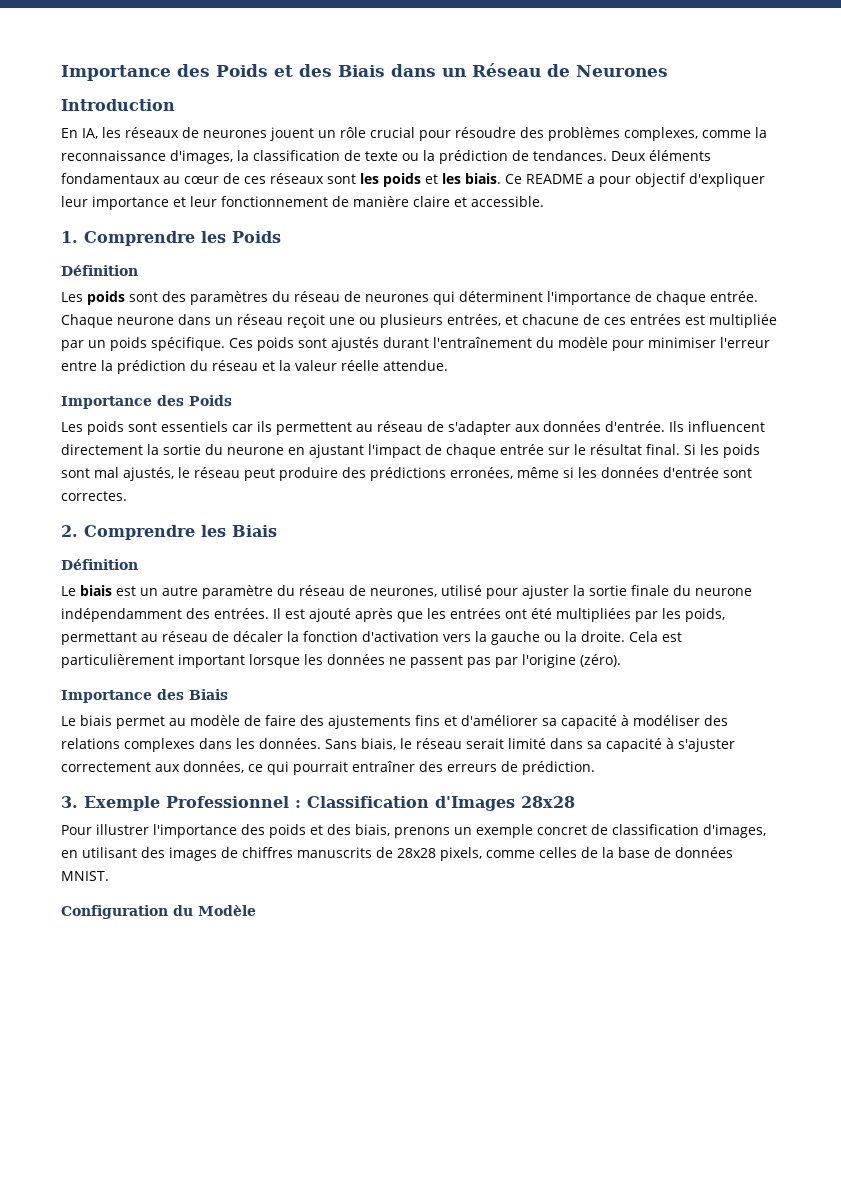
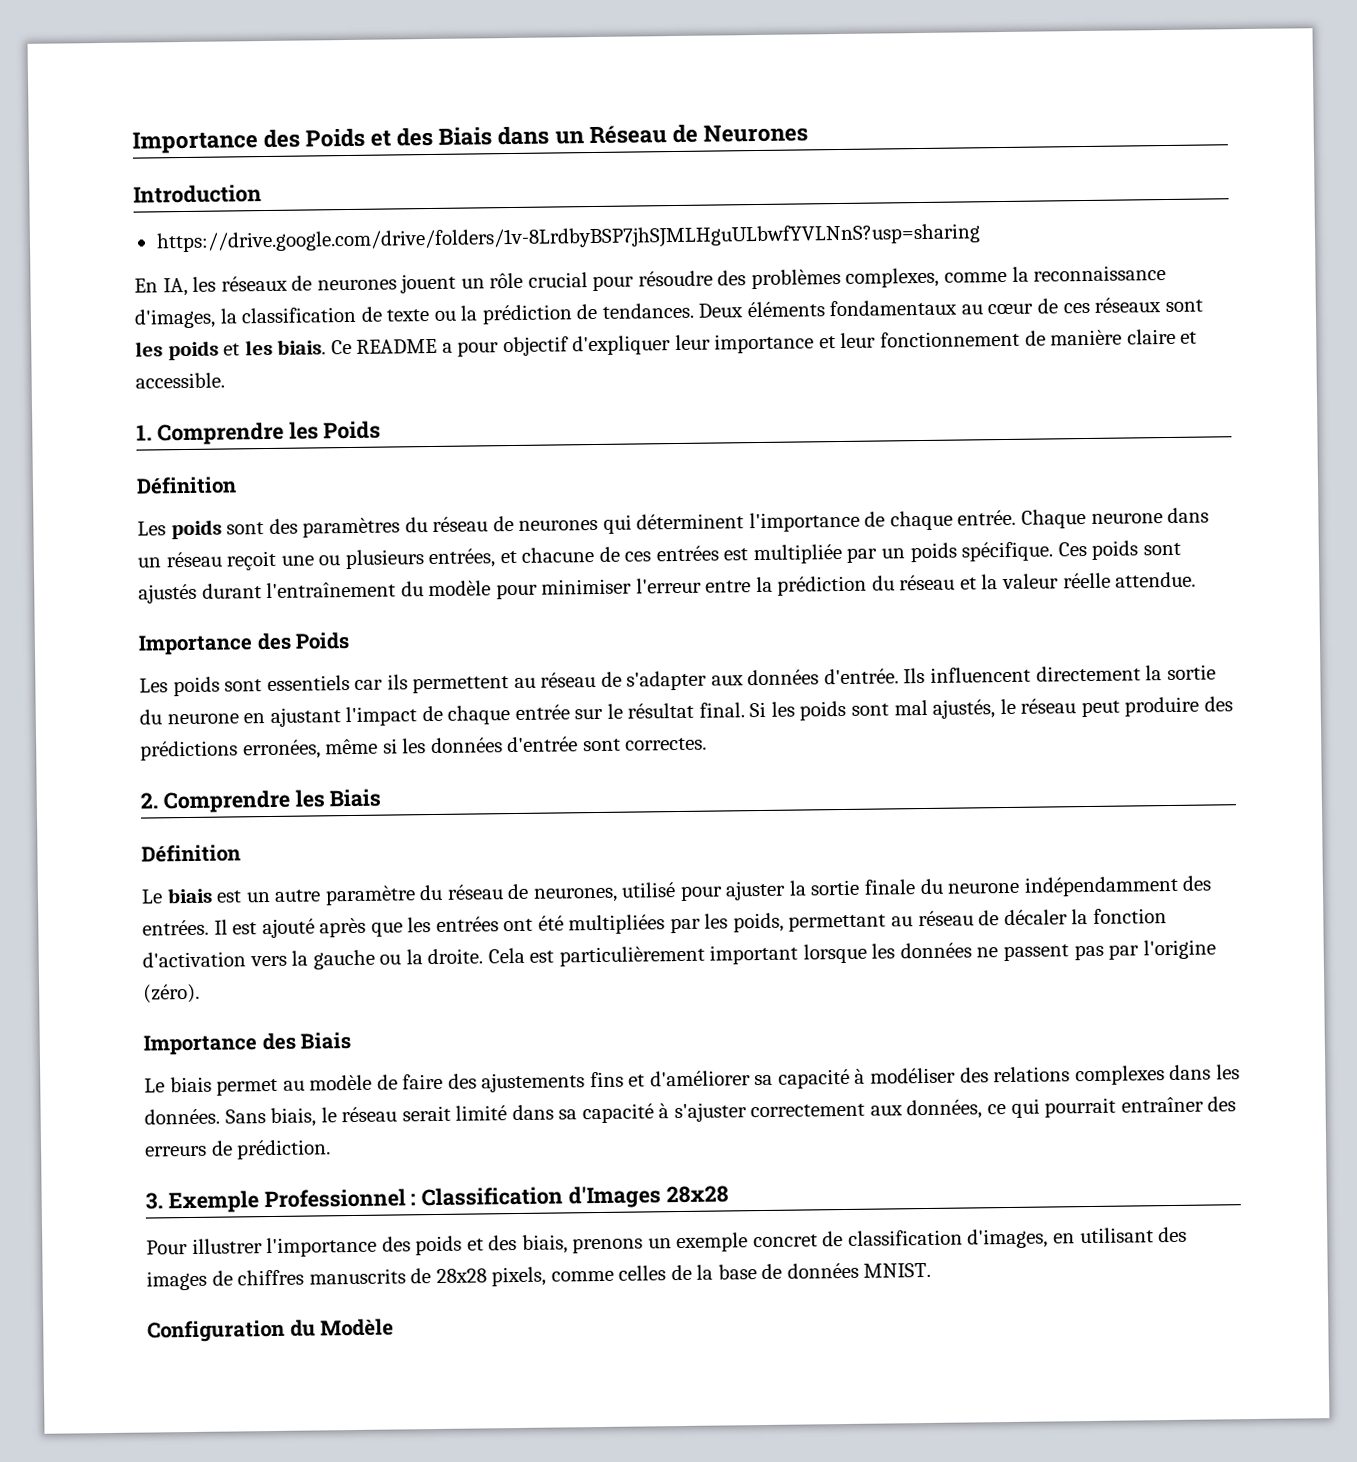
(175, 105) none -> [155,223,981,254] // https://drive.google.com/drive/folders/1v-8LrdbyBSP7jhSJMLHguULbwfYVLNnS?usp=sharing

